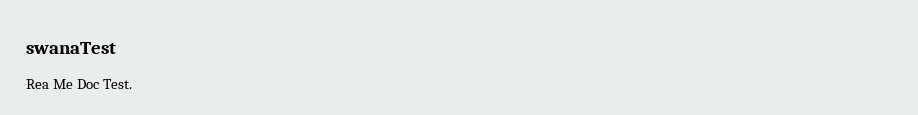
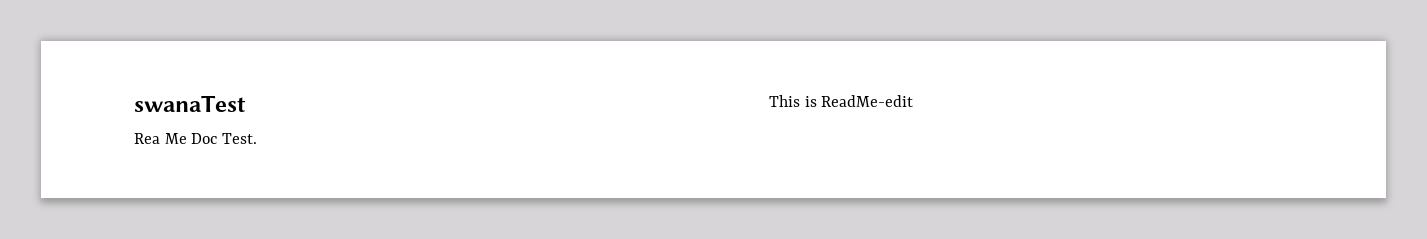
(132, 84) none -> [769,95,914,107] // This is ReadMe-edit

